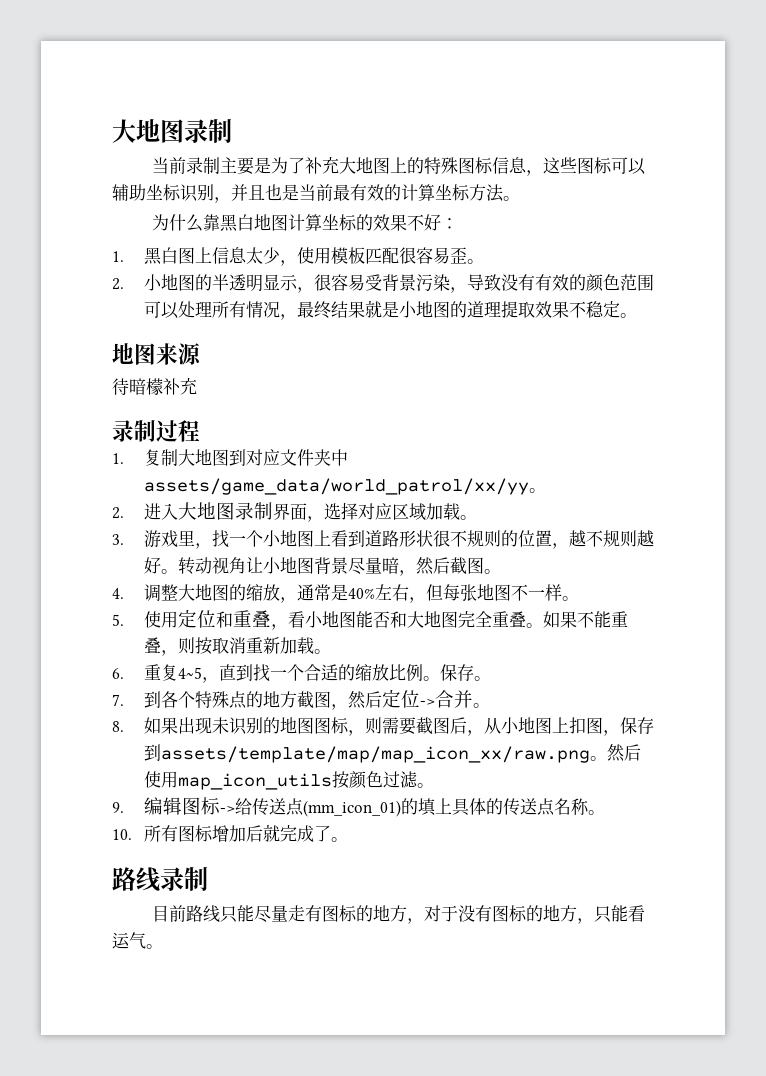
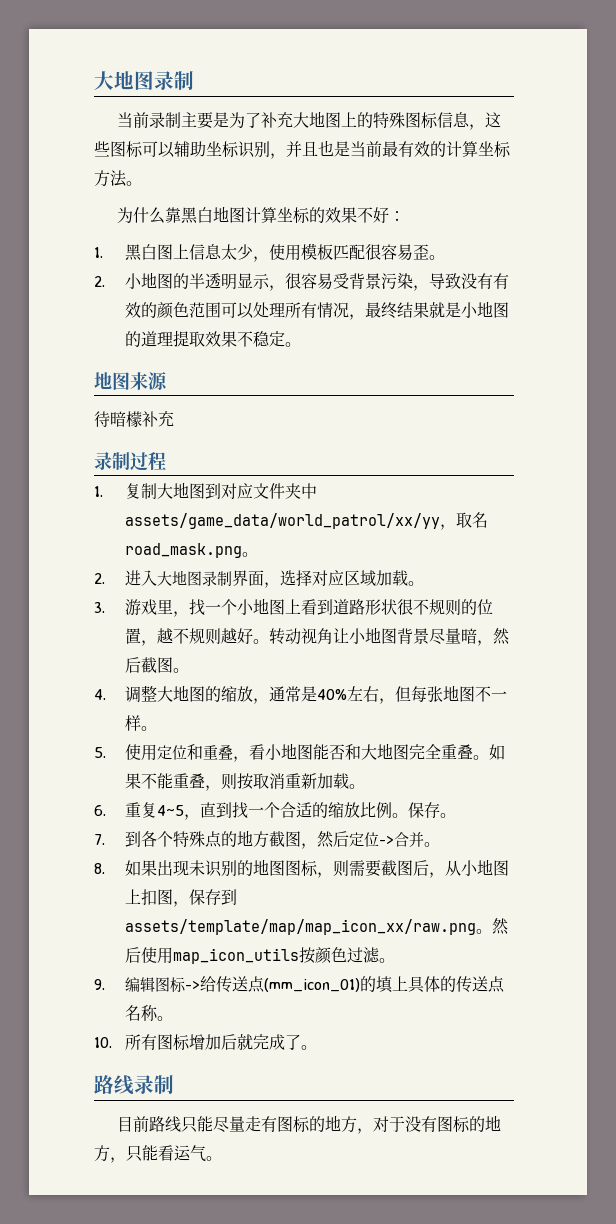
(529, 486) none -> [440,512,489,530] [125,543,243,558] ，取名road_mask.png

